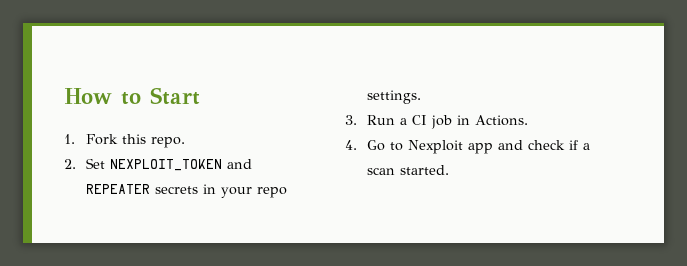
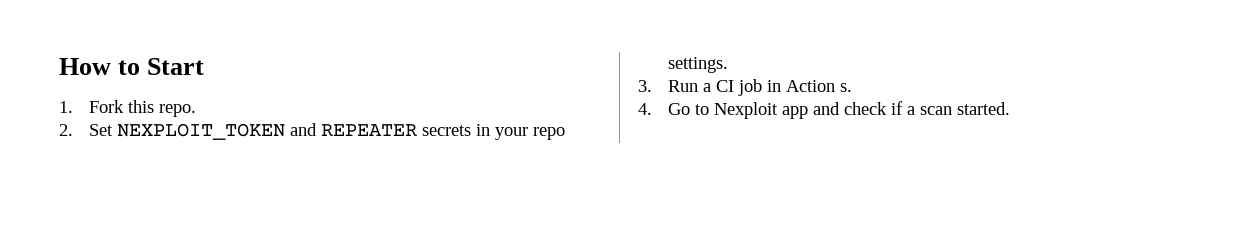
[474,115,528,126] Actions. -> [785,80,852,92] Action s.

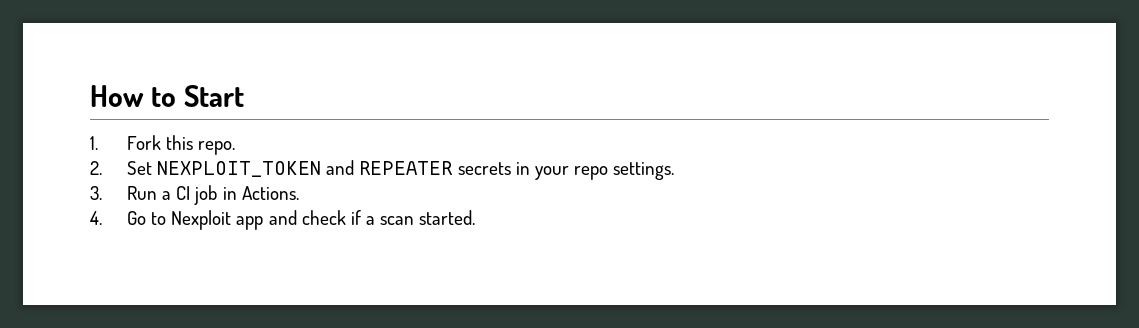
[785,80,852,92] Action s. -> [241,186,299,200] Actions.

